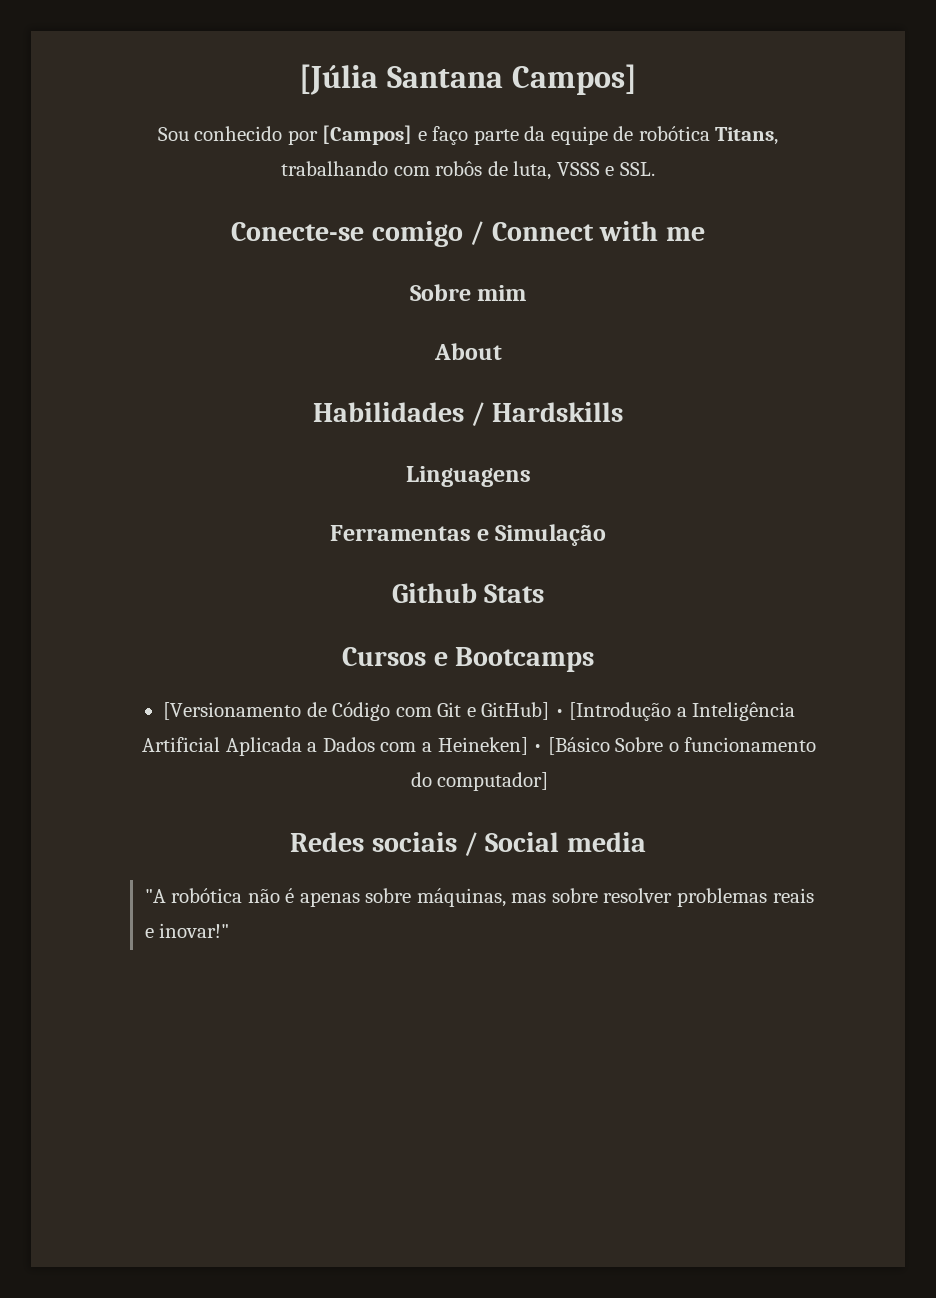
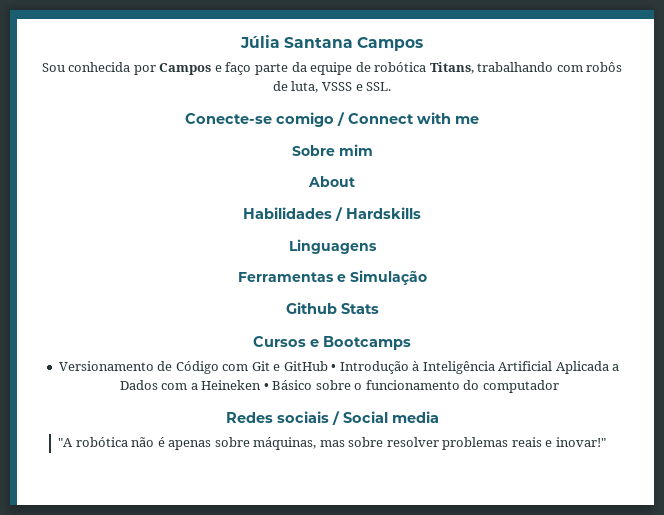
[299,64,637,95] [157,125,413,145] [Júlia Santana Campos] // Sou conhecido por [Campos] -> [239,35,424,51] [41,62,212,75] Júlia Santana Campos // Sou conhecida por Campos
[163,702,302,720] [Versionamento -> [58,361,154,371] Versionamento
[481,702,687,721] GitHub] • [Introdução a -> [283,361,420,374] GitHub • Introdução à
[437,737,664,755] Heineken] • [Básico Sobre -> [201,380,351,390] Heineken • Básico sobre
[437,772,549,791] computador] -> [482,380,559,393] computador

